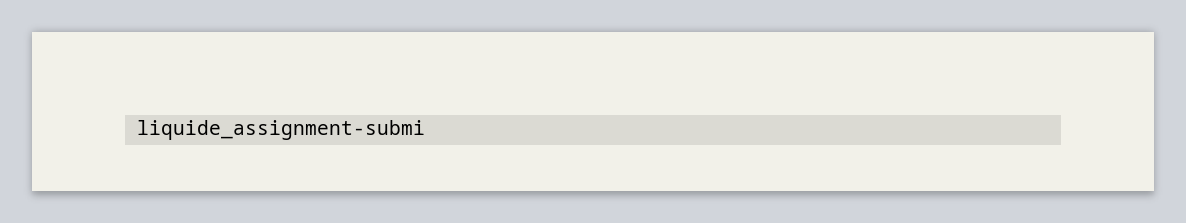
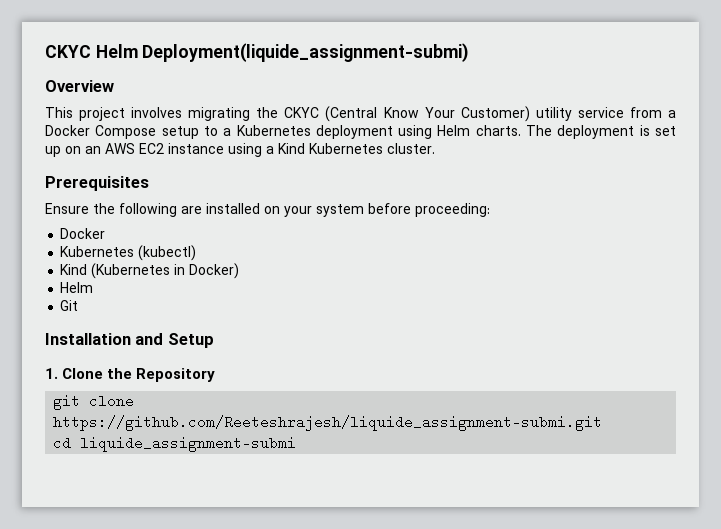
(137, 130) none -> [45,43,470,62] [45,80,114,92] [45,106,677,122] [45,125,676,139] [45,143,435,157] [45,176,149,191] [45,203,490,217] [60,228,106,239] [60,245,197,261] [60,263,240,279] [60,282,94,293] [60,300,79,311] [45,333,214,348] [45,368,216,382] [53,394,135,410] [53,415,603,431] [53,436,72,450] CKYC Helm Deployment(liquide_assignment-submi) // Overview // This project involves migrating the CKYC (Central Know Your Customer) utility service from a Docker Compose setup to a Kubernetes deployment using Helm charts. The deployment is set up on an AWS EC2 instance using a Kind Kubernetes cluster. // Prerequisites // Ensure the following are installed on your system before proceeding: // Docker // Kubernetes (kubectl) // Kind (Kubernetes in Docker) // Helm // Git // Installation and Setup // 1. Clone the Repository // git clone https://github.com/Reeteshrajesh/liquide_assignment-submi.git // cd

